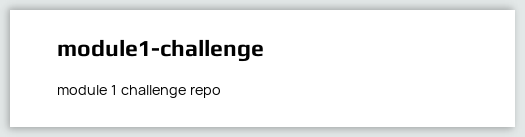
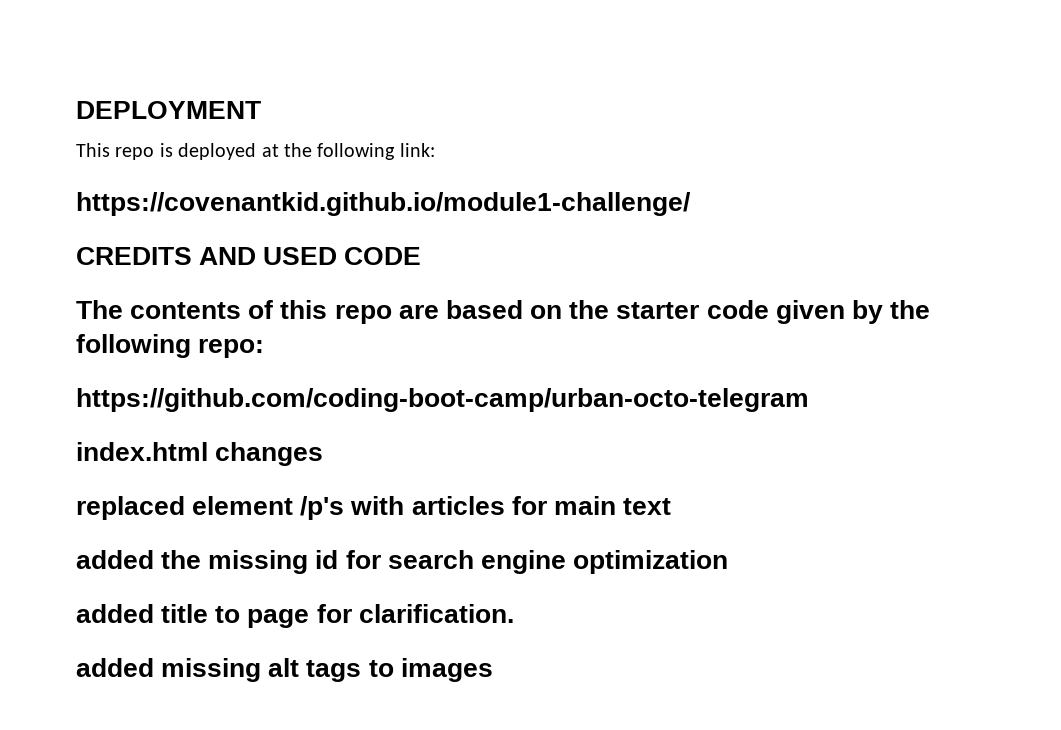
[57,39,264,62] [57,85,221,98] module1-challenge // module 1 challenge repo -> [76,101,261,119] [76,143,435,160] [76,192,691,216] [76,247,422,265] [76,300,931,324] [76,334,265,358] [76,388,809,412] [76,442,324,466] [76,496,672,520] [76,550,729,574] [76,604,514,628] [76,658,493,682] DEPLOYMENT // This repo is deployed at the following link: // https://covenantkid.github.io/module1-challenge/ // CREDITS AND USED CODE // The contents of this repo are based on the starter code given by the following repo: // https://github.com/coding-boot-camp/urban-octo-telegram // index.html changes // replaced element /p's with articles for main text // added the missing id for search engine optimization // added title to page for clarification. // added missing alt tags to images

